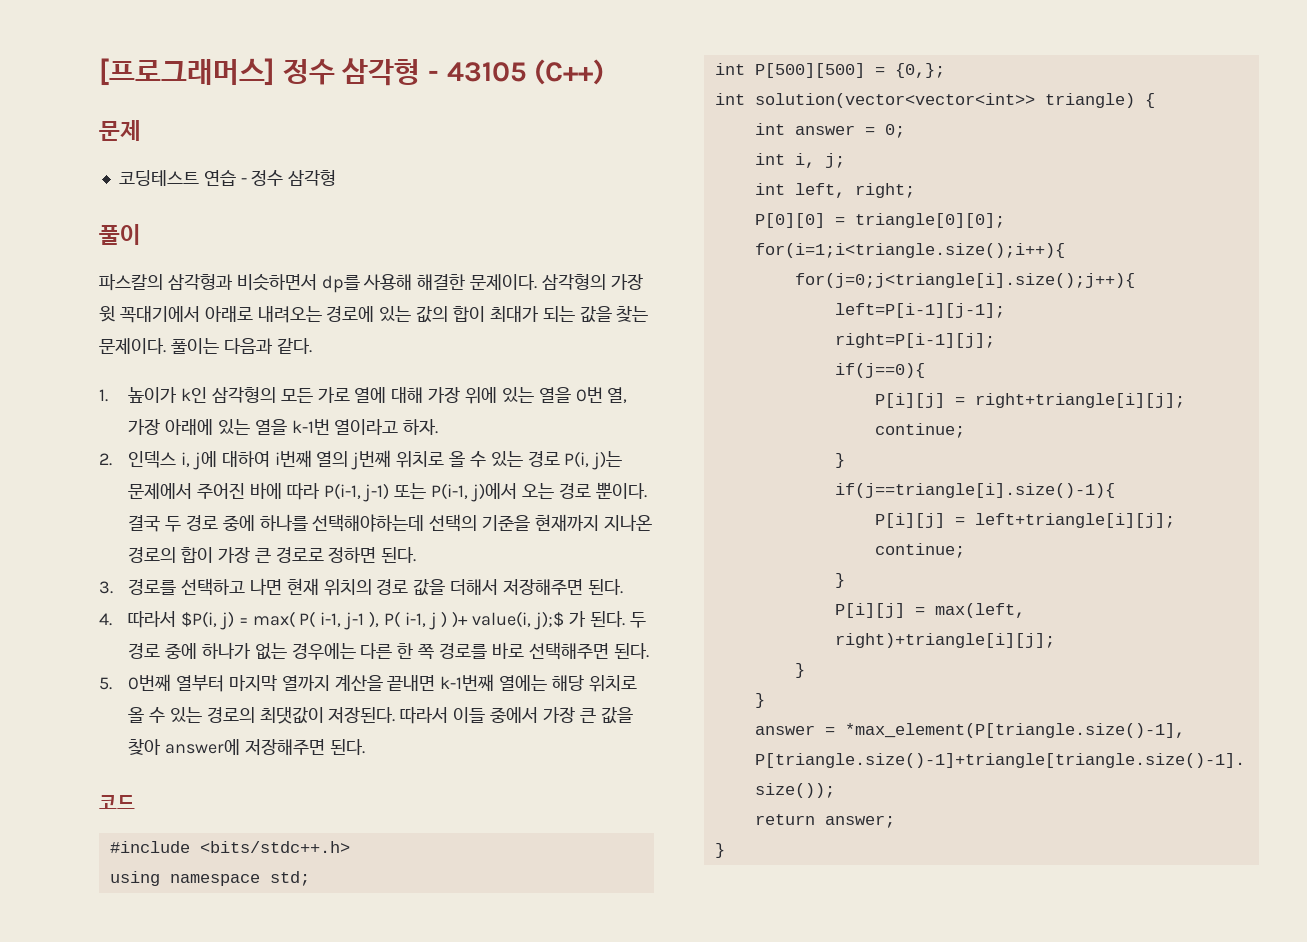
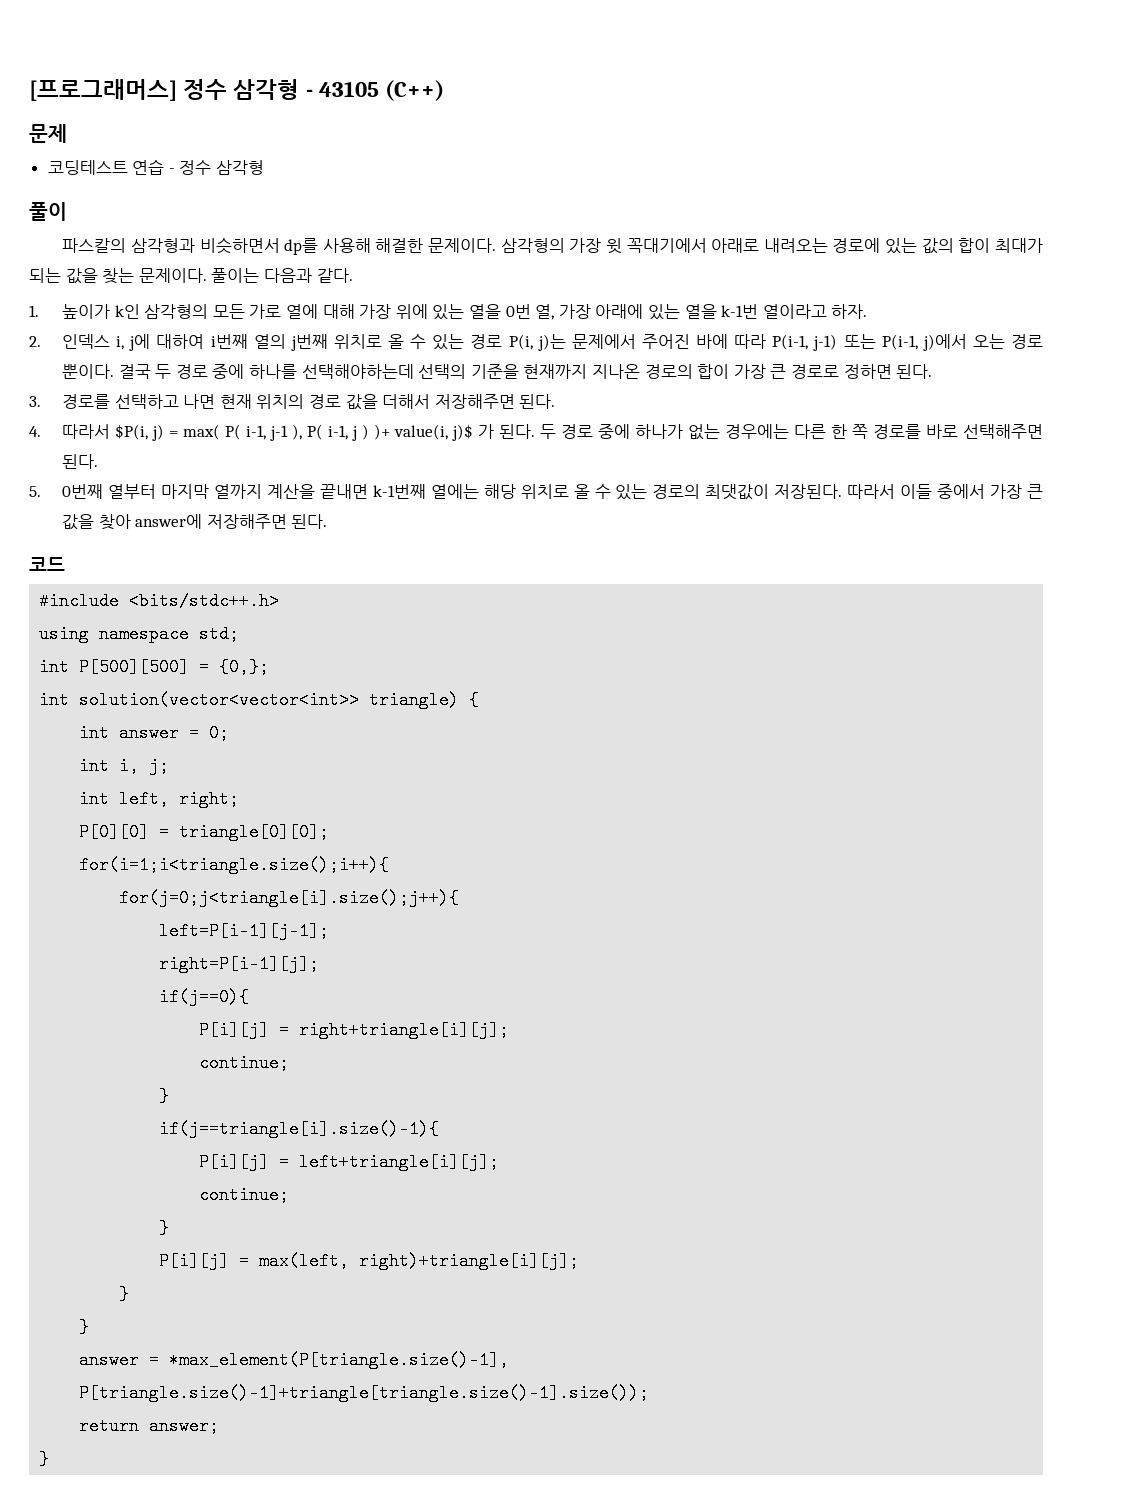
[534,611,565,630] j);$ -> [452,424,474,441] j)$

